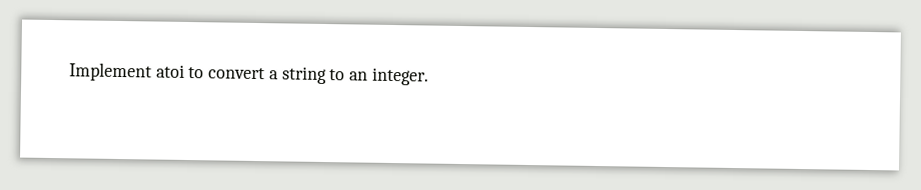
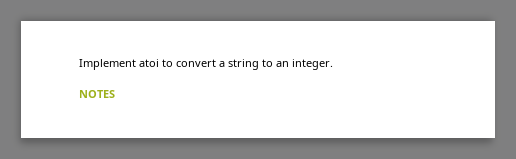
(429, 76) none -> [79,90,115,98] // NOTES

